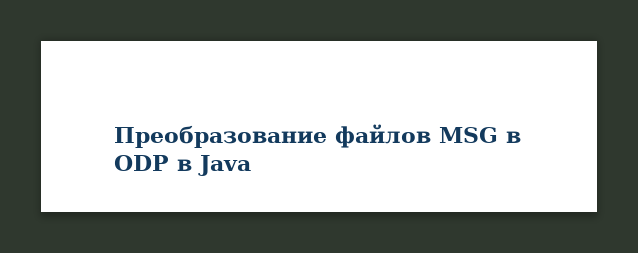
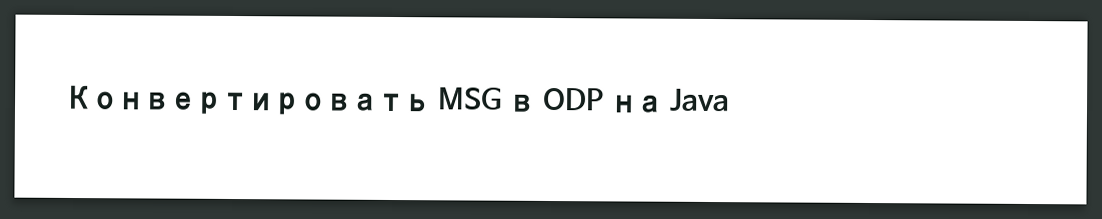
[114,124,431,148] Преобразование файлов -> [65,84,431,116] Конвертировать
[177,159,192,171] в -> [609,94,664,113] на

